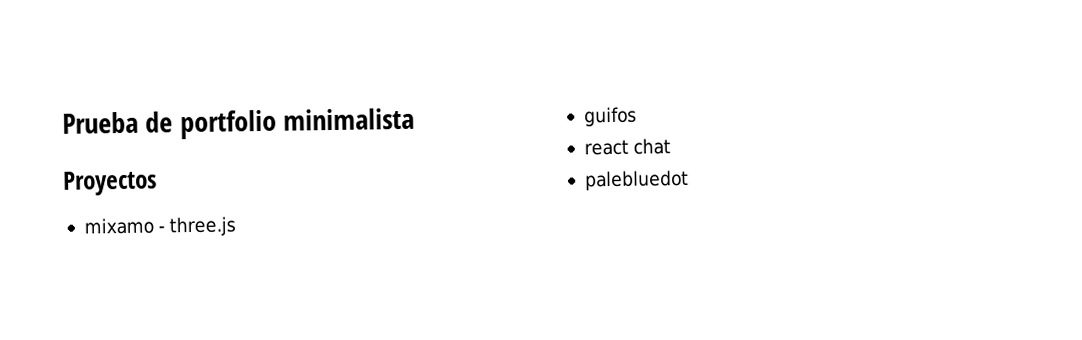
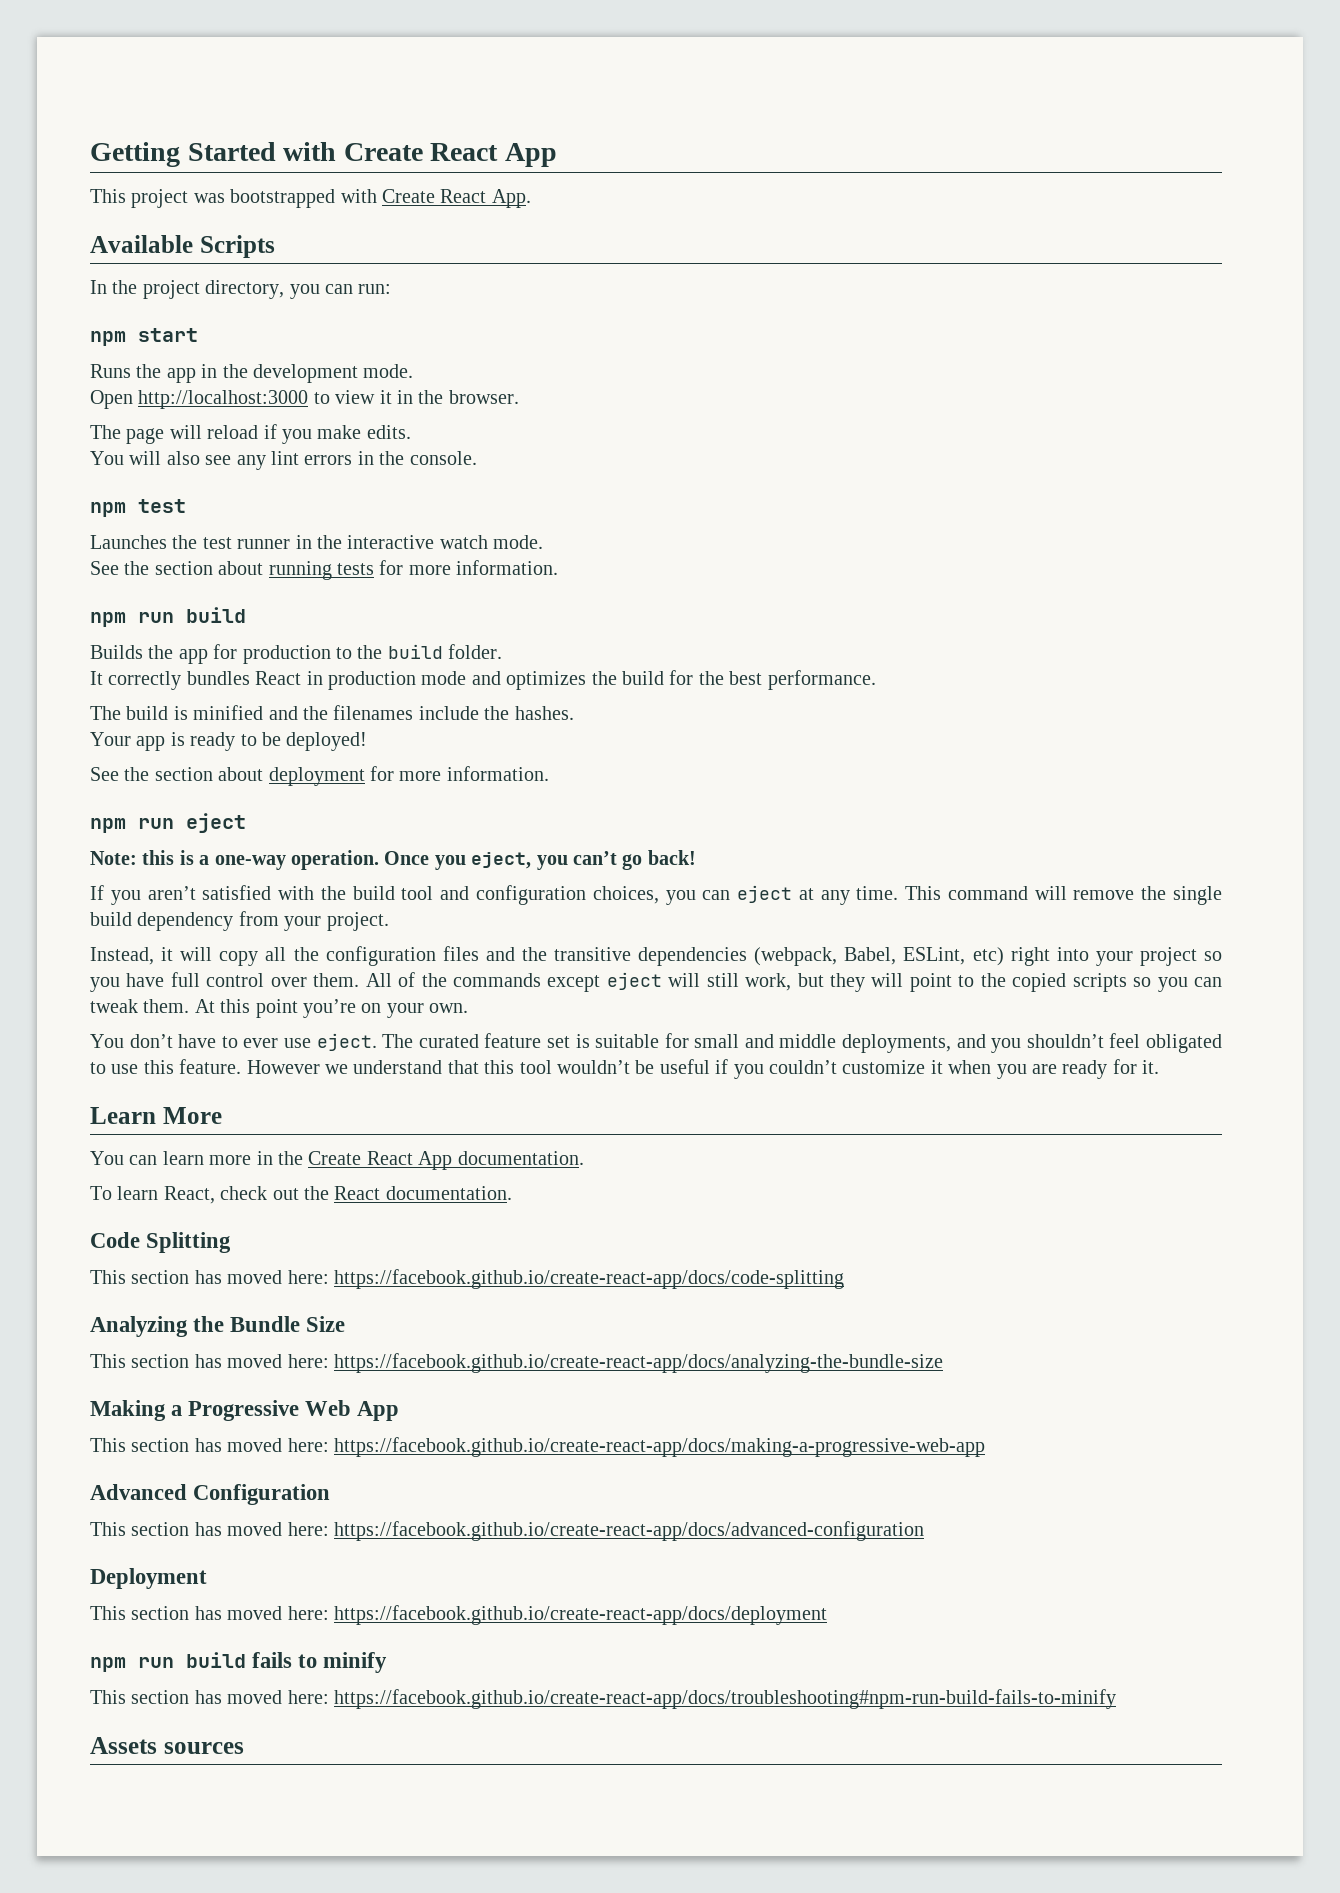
[62,107,416,140] [62,170,157,196] [83,216,237,237] [583,106,637,127] [583,138,672,156] [584,169,689,191] Prueba de portfolio minimalista // Proyectos // mixamo - three.js // guifos // react chat // palebluedot -> [90,142,557,167] [90,189,531,208] [90,235,275,258] [90,280,392,299] [90,328,198,346] [90,364,414,383] [90,390,519,409] [90,424,411,444] [90,451,477,470] [90,499,186,517] [90,535,544,549] [90,560,559,580] [90,607,246,627] [90,644,503,664] [90,670,876,690] [90,705,574,720] [90,732,368,751] [90,766,549,786] [90,813,246,833] [90,850,696,870] [90,885,1222,905] [90,911,389,931] [90,946,1222,966] [90,972,1223,992] [90,999,469,1018] [90,1033,1223,1053] [90,1059,1160,1079] [90,1107,222,1124] [90,1151,584,1170] [90,1186,512,1204] [90,1232,232,1253] [90,1269,844,1289] [90,1316,346,1337] [90,1353,943,1373] [90,1400,400,1421] [90,1437,985,1457] [90,1484,331,1505] [90,1521,924,1541] [90,1568,207,1589] [90,1605,827,1625] [90,1652,388,1673] [90,1689,1116,1709] [90,1737,244,1754] Getting Started with Create React App // This project was bootstrapped with Create React App. // Available Scripts // In the project directory, you can run: // npm start // Runs the app in the development mode. // Open http://localhost:3000 to view it in the browser. // The page will reload if you make edits. // You will also see any lint errors in the console. // npm test // Launches the test runner in the interactive watch mode. // See the section about running tests for more information. // npm run build // Builds the app for production to the build folder. // It correctly bundles React in production mode and optimizes the build for the best performance. // The build is minified and the filenames include the hashes. // Your app is ready to be deployed! // See the section about deployment for more information. // npm run eject // Note: this is a one-way operation. Once you eject, you can’t go back! // If you aren’t satisfied with the build tool and configuration choices, you can eject at any time. This command will remove the single build dependency from your project. // Instead, it will copy all the configuration files and the transitive dependencies (webpack, Babel, ESLint, etc) right into your project so you have full control over them. All of the commands except eject will still work, but they will point to the copied scripts so you can tweak them. At this point you’re on your own. // You don’t have to ever use eject. The curated feature set is suitable for small and middle deployments, and you shouldn’t feel obligated to use this feature. However we understand that this tool wouldn’t be useful if you couldn’t customize it when you are ready for it. // Learn More // You can learn more in the Create React App documentation. // To learn React, check out the React documentation. // Code Splitting // This section has moved here: https://facebook.github.io/create-react-app/docs/code-splitting // Analyzing the Bundle Size // This section has moved here: https://facebook.github.io/create-react-app/docs/analyzing-the-bundle-size // Making a Progressive Web App // This section has moved here: https://facebook.github.io/create-react-app/docs/making-a-progressive-web-app // Advanced Configuration // This section has moved here: https://facebook.github.io/create-react-app/docs/advanced-configuration // Deployment // This section has moved here: https://facebook.github.io/create-react-app/docs/deployment // npm run build fails to minify // This section has moved here: https://facebook.github.io/create-react-app/docs/troubleshooting#npm-run-build-fails-to-minify // Assets sources

